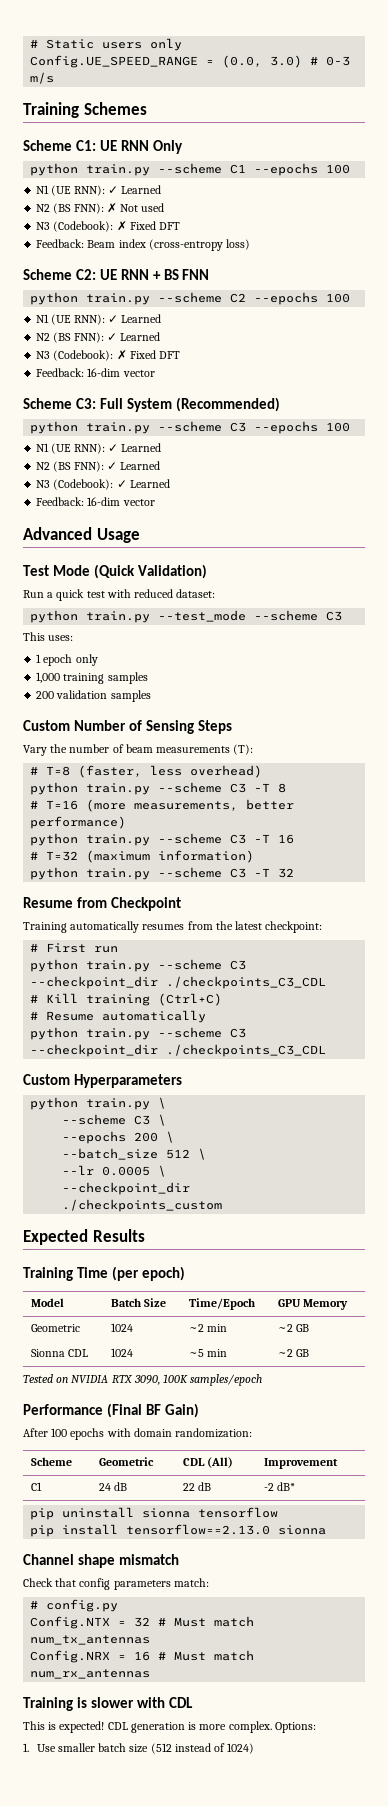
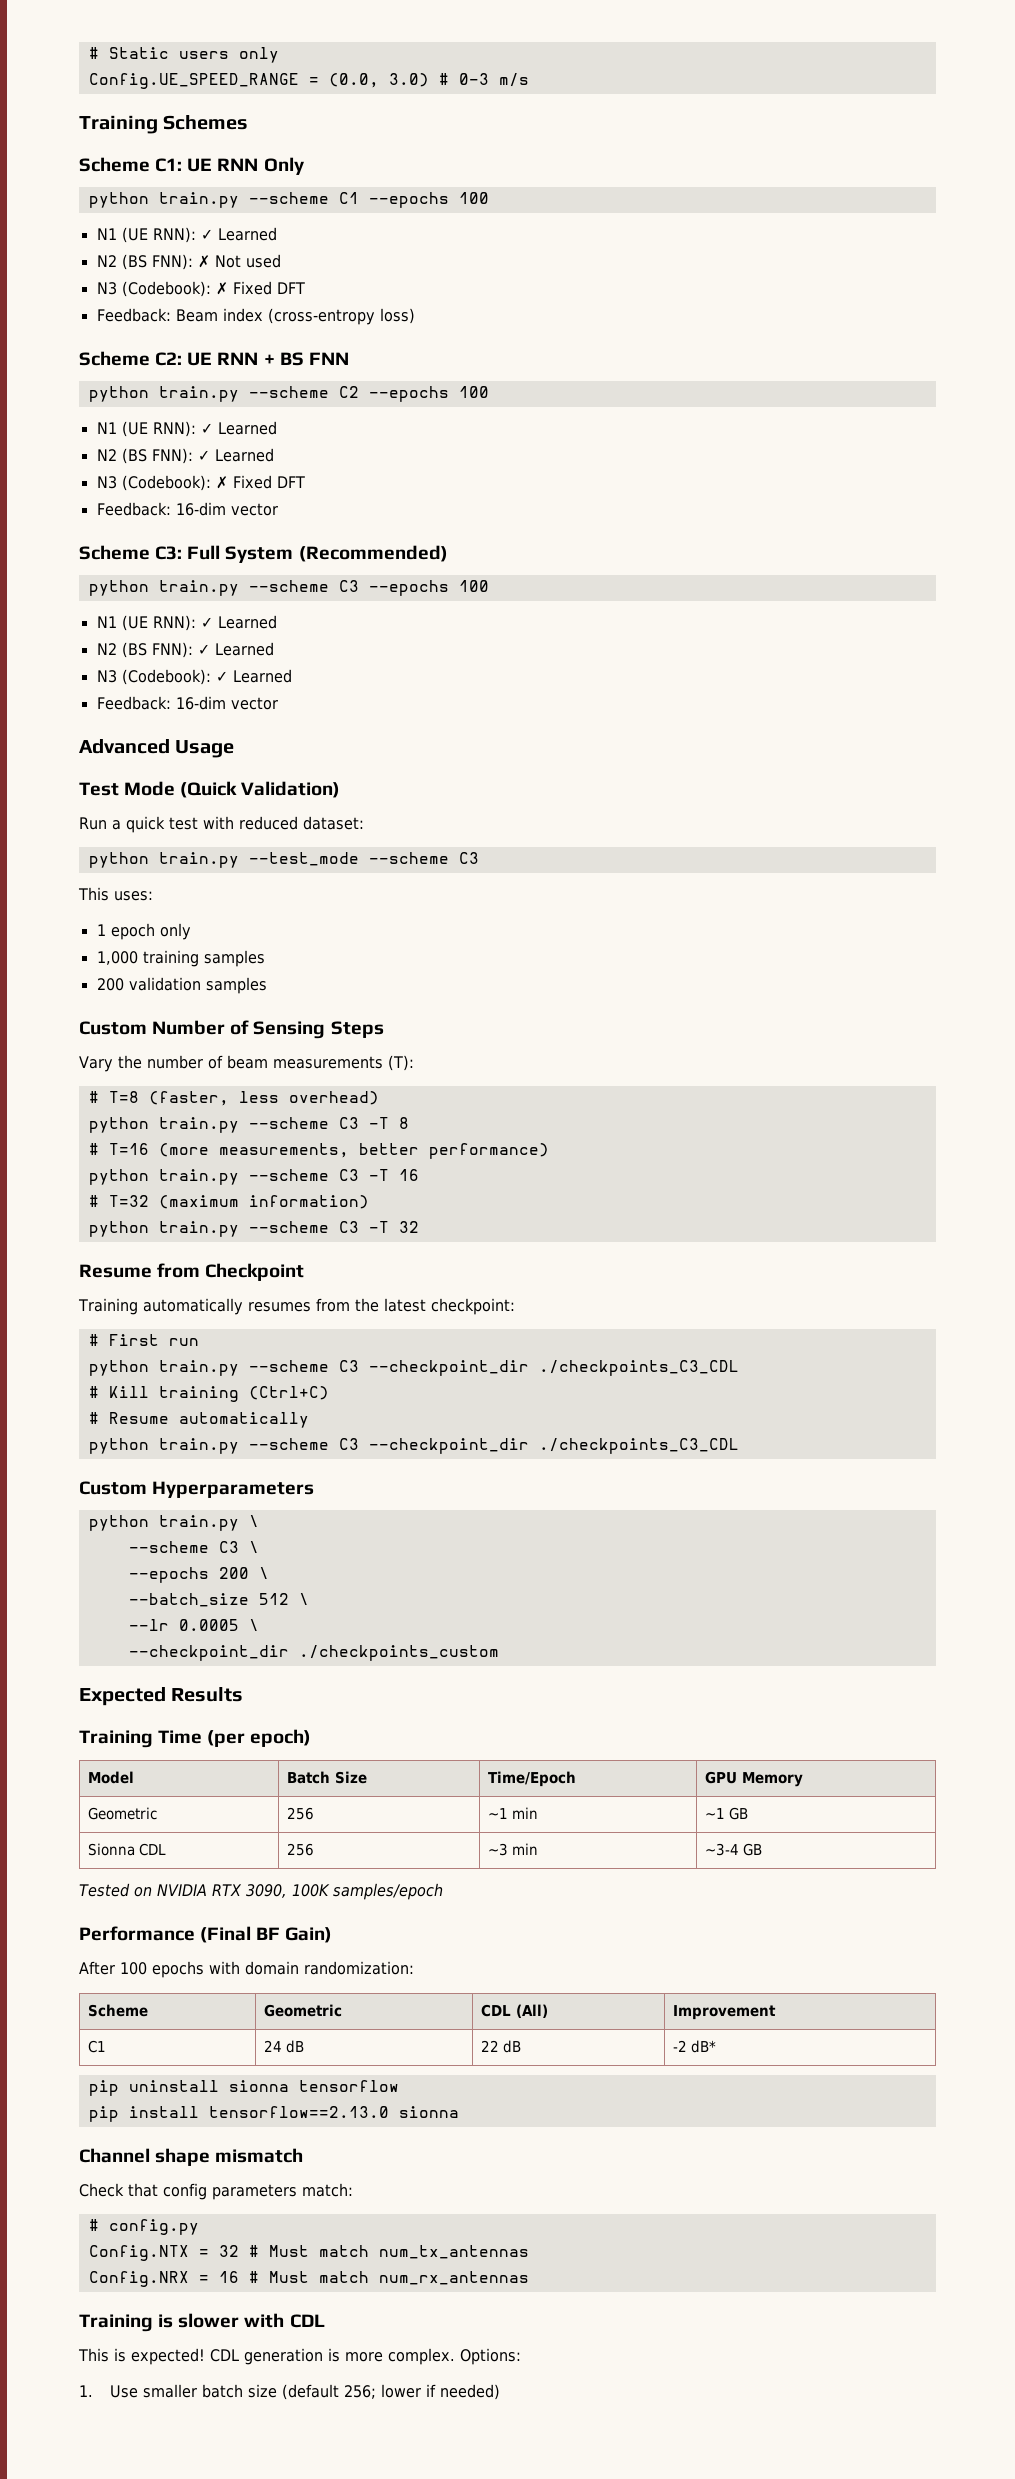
[110,1323,133,1332] [188,1324,227,1332] [277,1324,293,1332] 1024 | ~2 min | ~2 -> [286,1807,314,1820] [487,1807,538,1819] [704,1808,725,1819] 256 | ~1 min | ~1
[110,1348,133,1357] [188,1349,227,1357] [277,1349,293,1357] 1024 | ~5 min | ~2 -> [286,1843,314,1856] [487,1843,538,1856] [704,1843,739,1856] 256 | ~3 min | ~3-4
[150,1743,255,1754] (512 instead of 1024) -> [281,2384,500,2400] (default 256; lower if needed)

